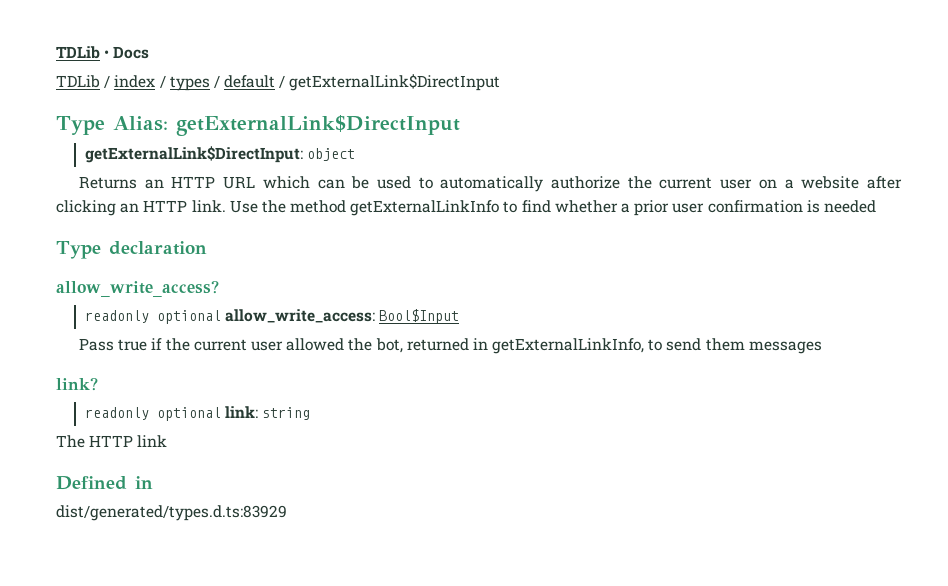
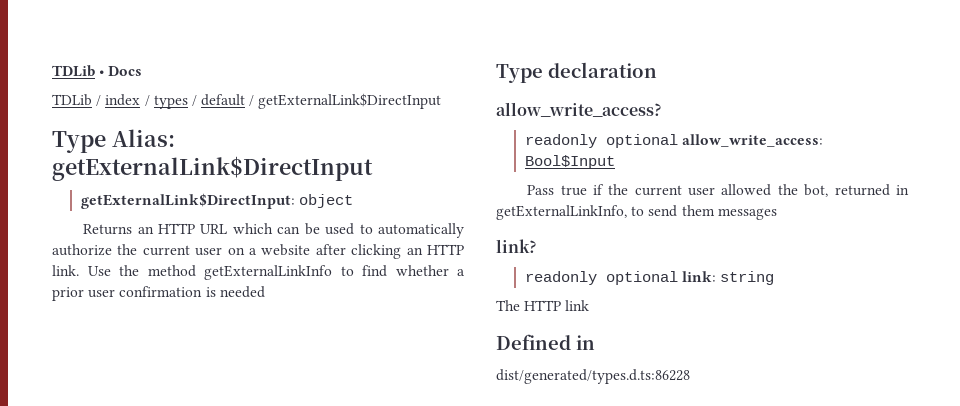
[56,505,287,521] dist/generated/types.d.ts:83929 -> [496,369,690,384] dist/generated/types.d.ts:86228

